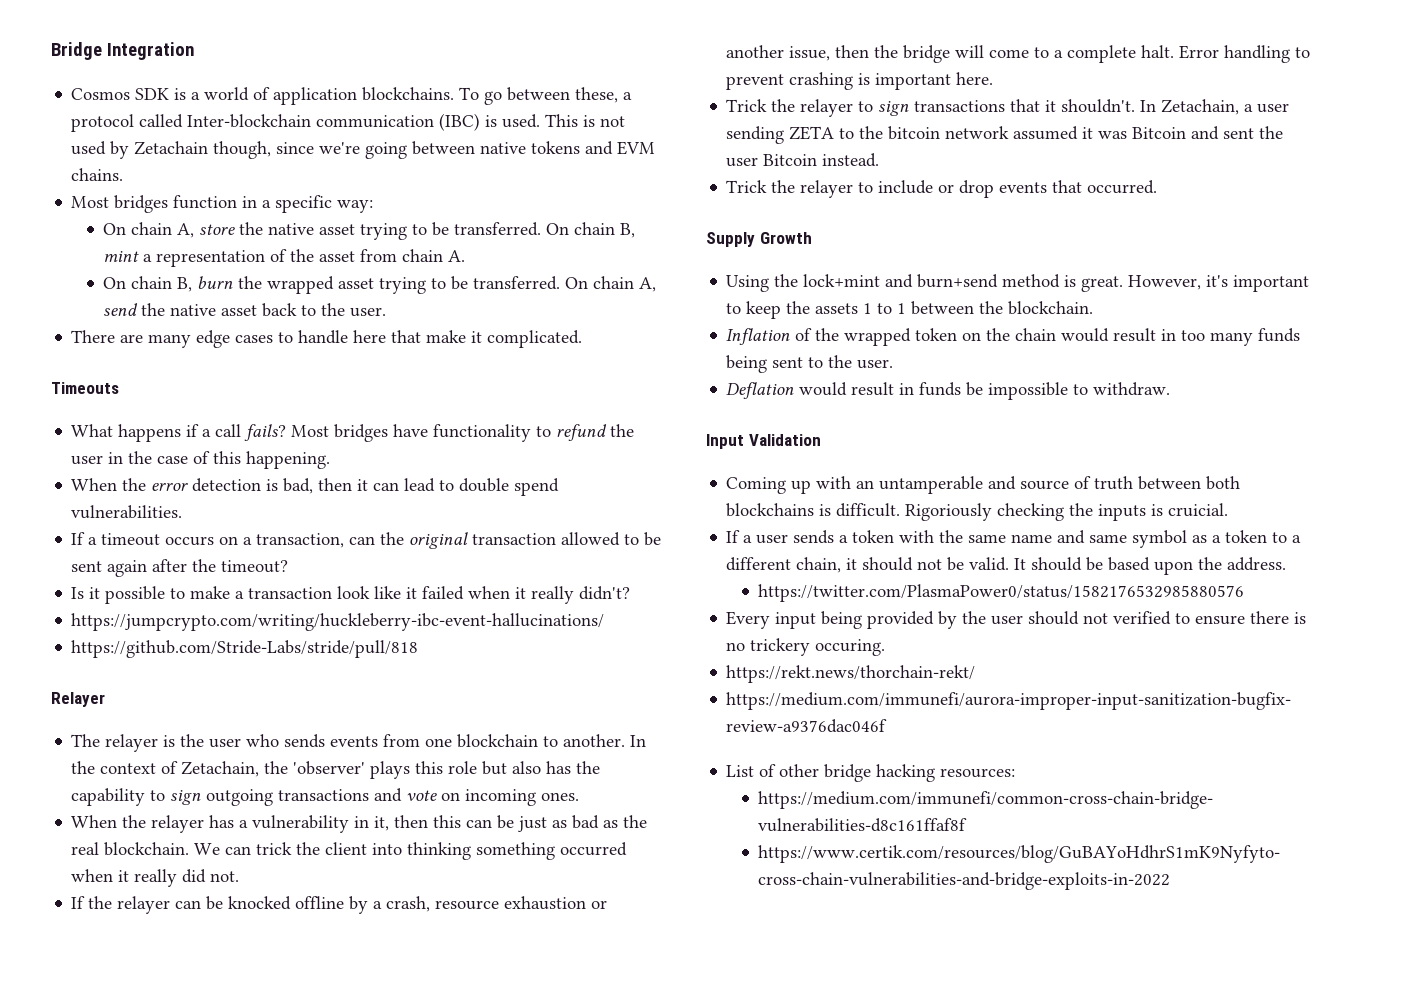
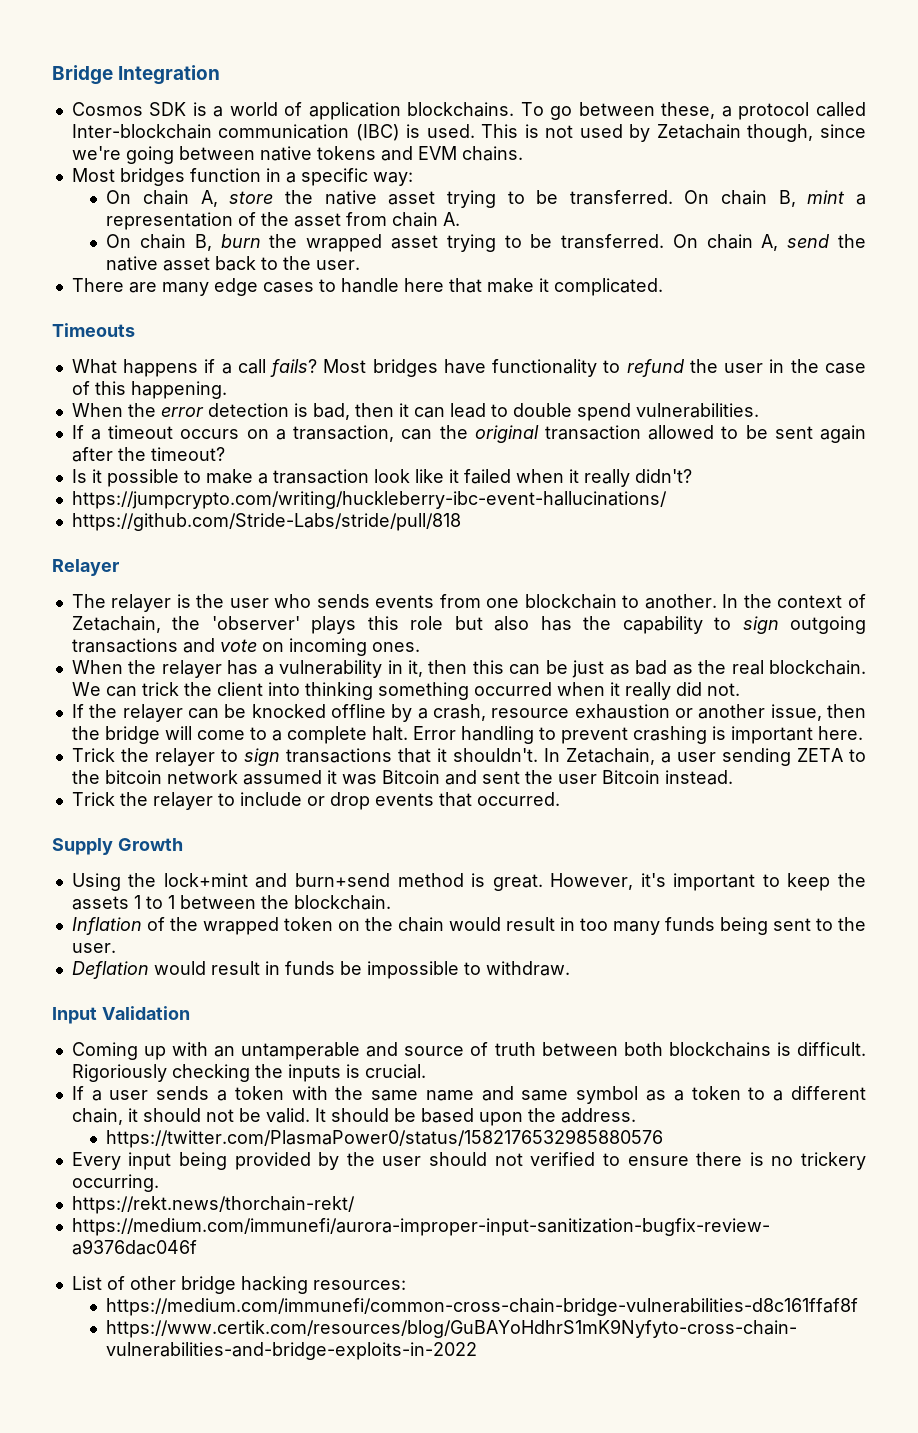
[1168,503,1229,517] cruicial. -> [364,1064,426,1079] crucial.
[815,639,886,656] occuring. -> [71,1174,159,1192] occurring.

